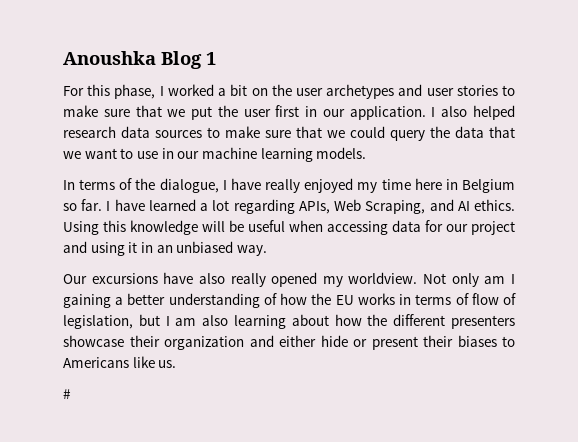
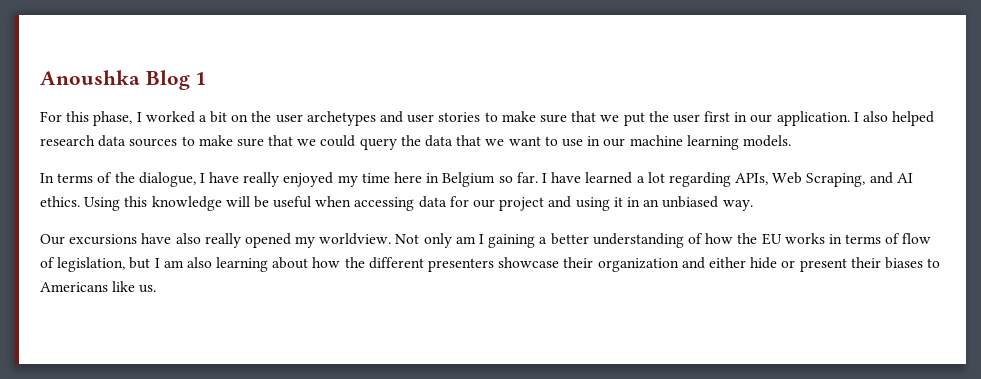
[63,389,71,399] // # -> (157, 289) none

